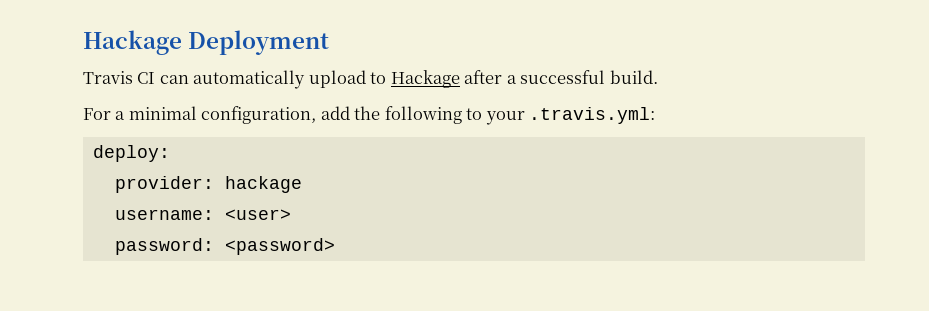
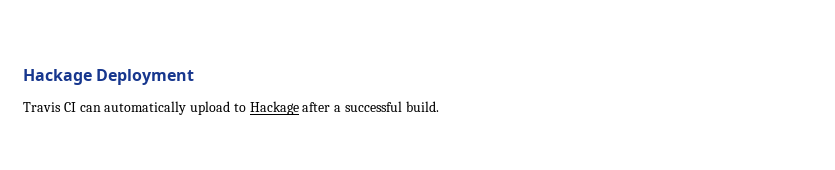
[83,106,656,125] [92,145,170,162] [114,176,302,193] [114,209,291,220] [114,238,335,255] // For a minimal configuration, add the following to your .travis.yml: // deploy: // provider: hackage // username: <user> // password: <password> -> (439, 106) none

